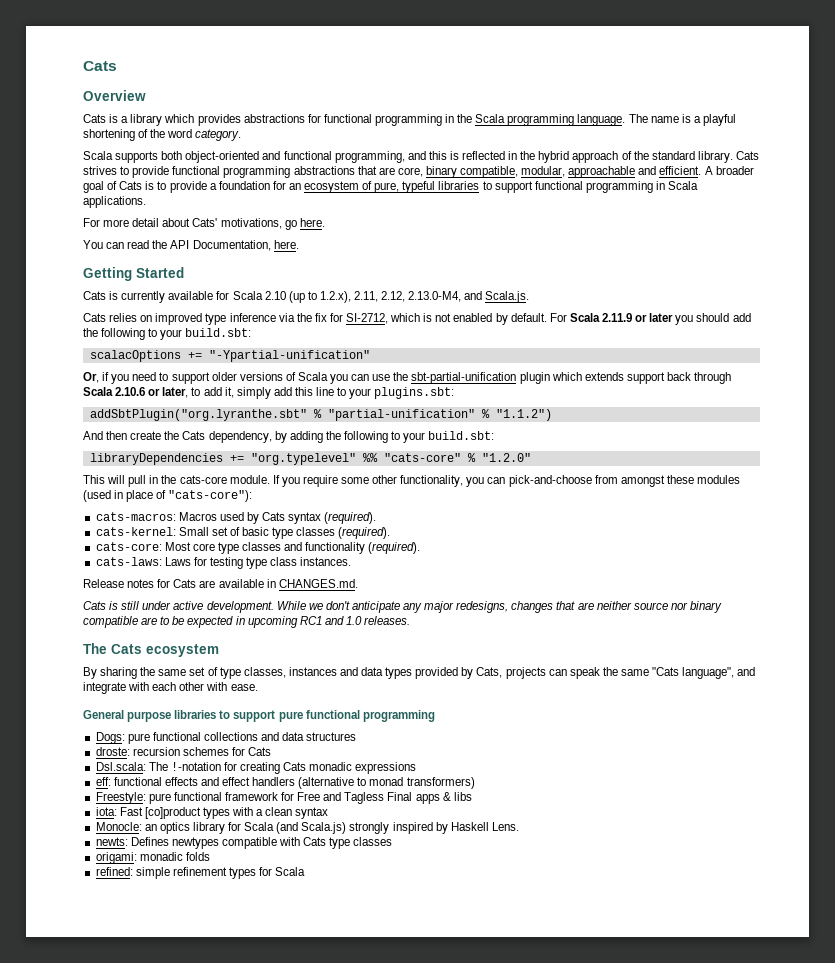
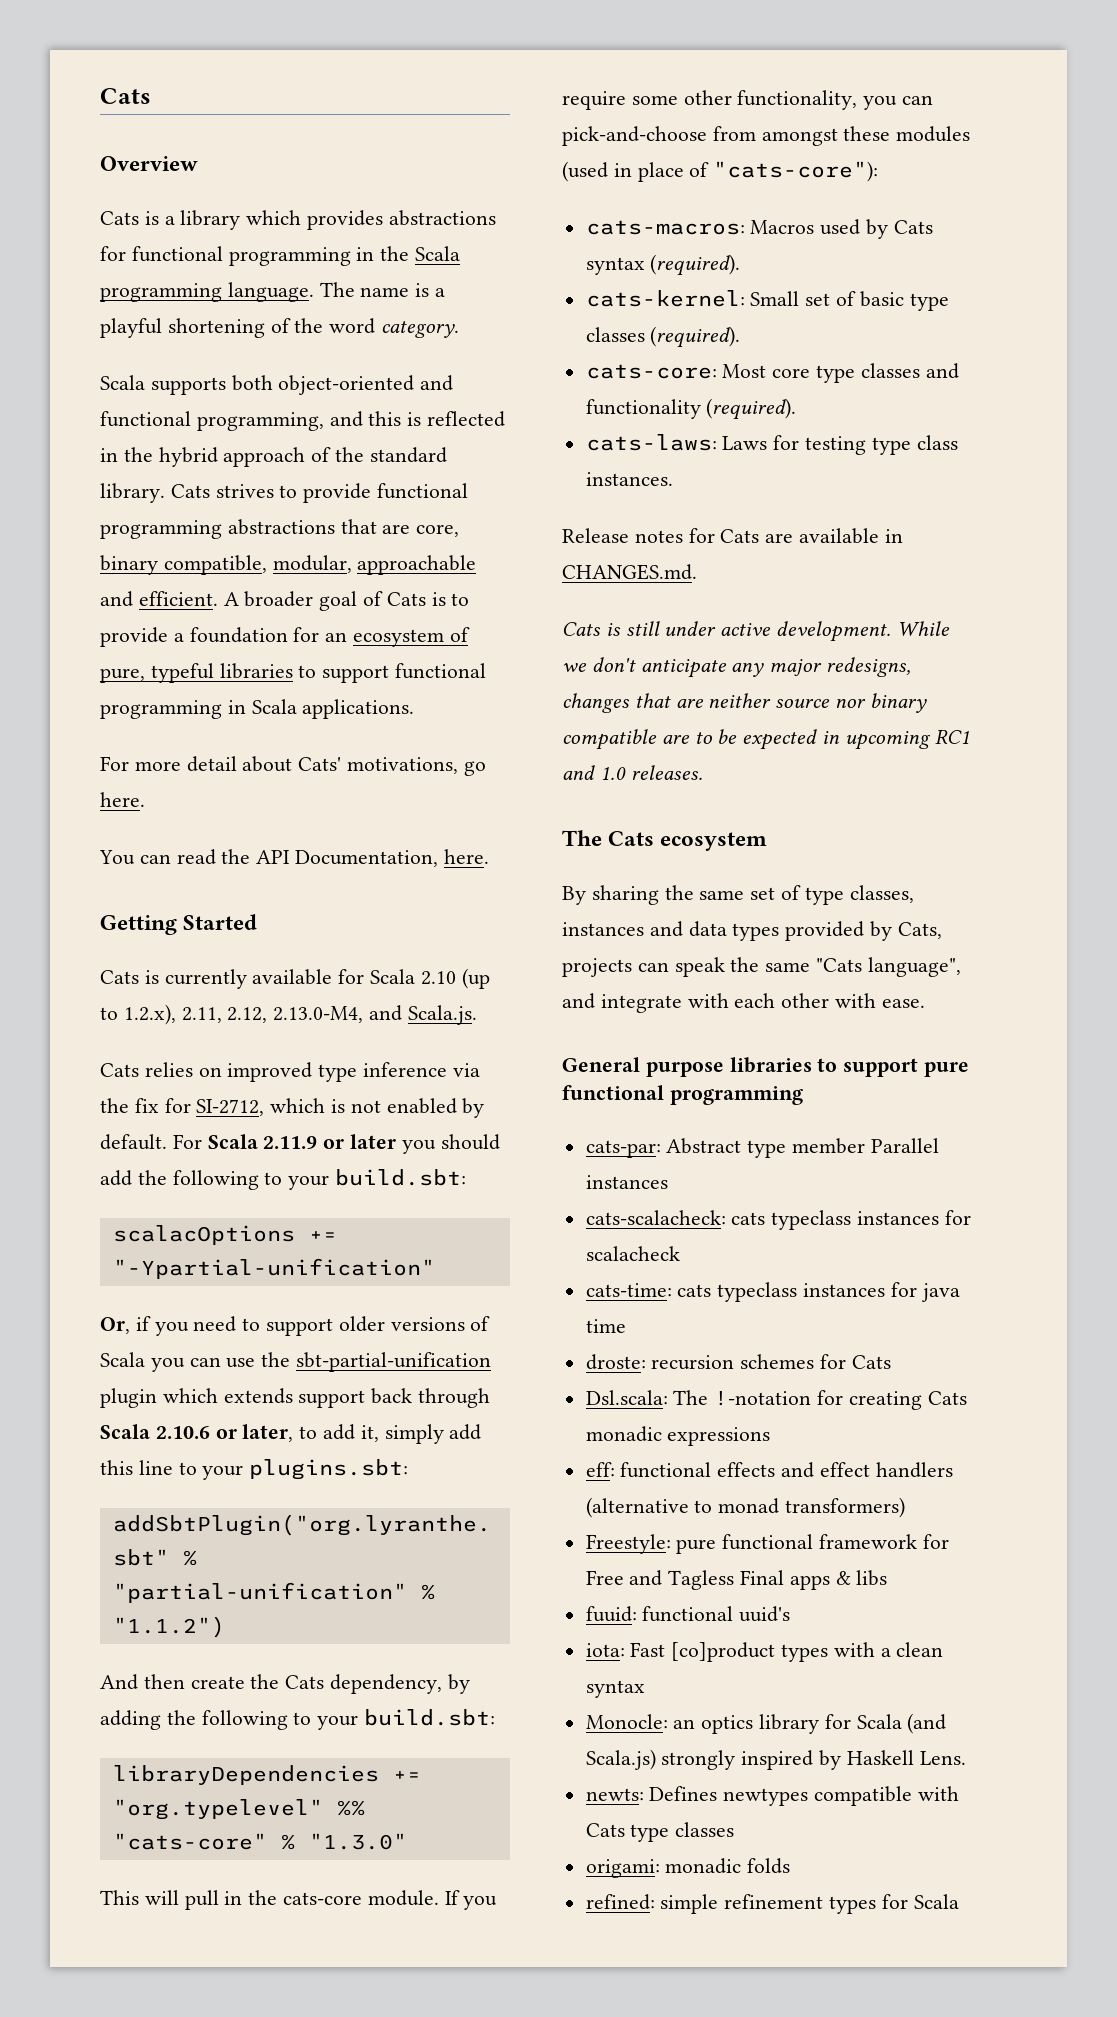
[481,453,531,462] "1.2.0" -> [308,1833,407,1850] "1.3.0"
[95,732,357,744] Dogs: pure functional collections and data structures -> [585,1138,939,1158] [585,1175,668,1189] [585,1210,971,1230] [585,1246,680,1261] [585,1282,960,1302] [585,1319,626,1333] cats-par: Abstract type member Parallel instances // cats-scalacheck: cats typeclass instances for scalacheck // cats-time: cats typeclass instances for java time
(472, 796) none -> [585,1606,791,1622] // fuuid: functional uuid's

